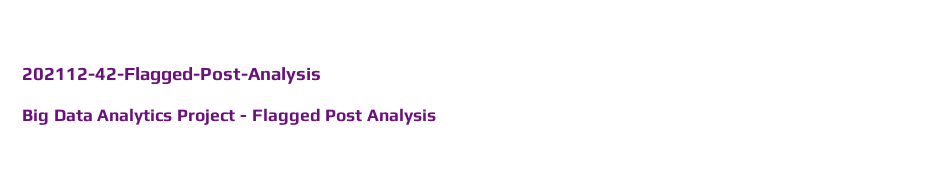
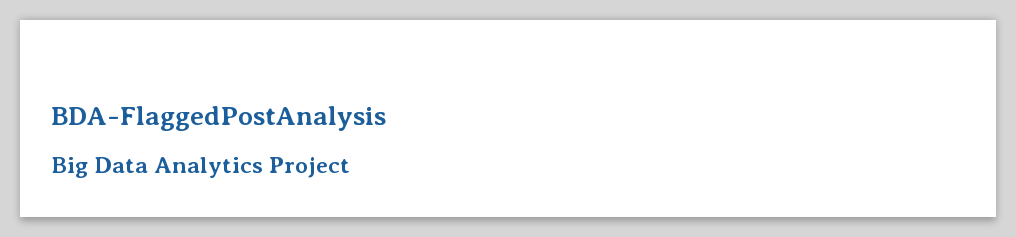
[22,67,321,85] 202112-42-Flagged-Post-Analysis -> [51,106,386,131] BDA-FlaggedPostAnalysis
[239,108,437,125] - Flagged Post Analysis -> (351, 167) none

